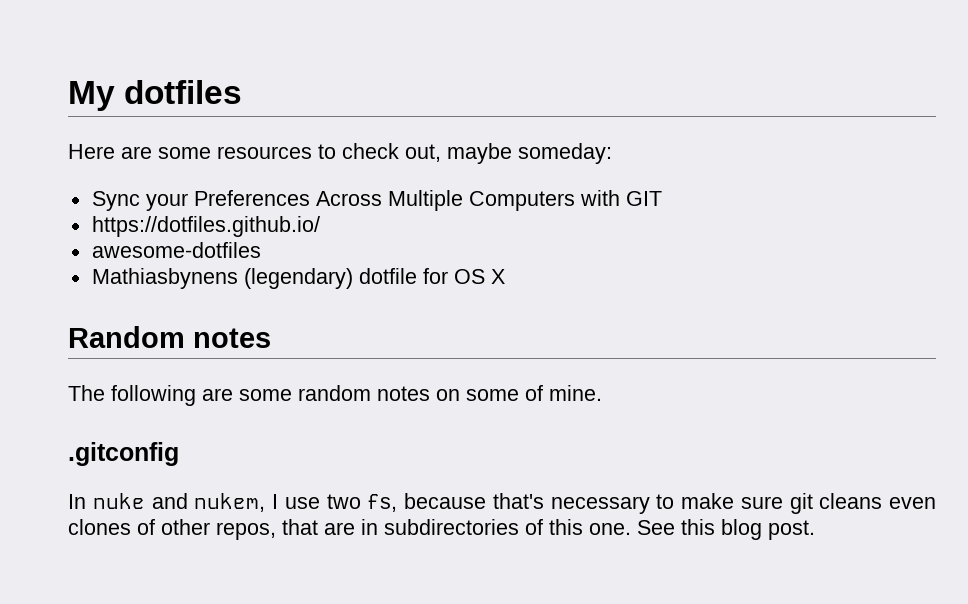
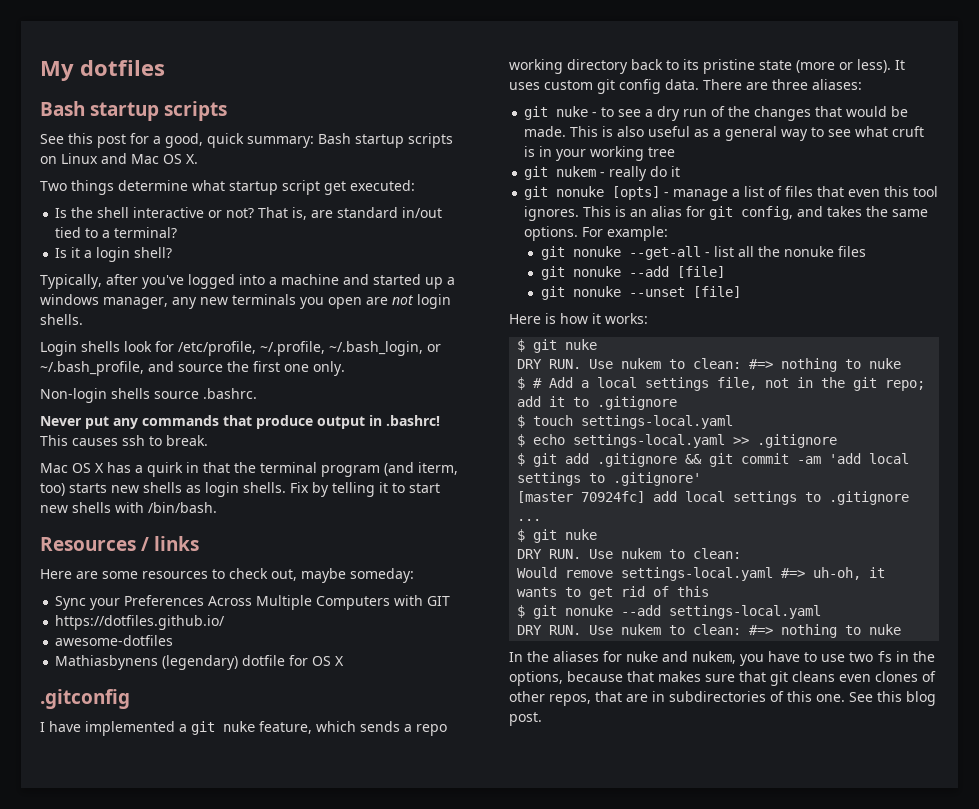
(243, 92) none -> [40,101,228,121] [40,133,453,148] [40,153,198,164] [40,180,415,195] [55,207,443,220] [55,227,178,238] [55,247,173,262] [40,274,455,289] [40,294,451,309] [40,314,83,325] [40,341,441,356] [40,361,345,376] [40,388,257,403] [40,415,440,429] [40,435,208,446] [40,462,458,477] [40,482,440,497] [40,502,217,513] [40,536,200,551] // Bash startup scripts // See this post for a good, quick summary: Bash startup scripts on Linux and Mac OS X. // Two things determine what startup script get executed: // Is the shell interactive or not? That is, are standard in/out tied to a terminal? // Is it a login shell? // Typically, after you've logged into a machine and started up a windows manager, any new terminals you open are not login shells. // Login shells look for /etc/profile, ~/.profile, ~/.bash_login, or ~/.bash_profile, and source the first one only. // Non-login shells source .bashrc. // Never put any commands that produce output in .bashrc! This causes ssh to break. // Mac OS X has a quirk in that the terminal program (and iterm, too) starts new shells as login shells. Fix by telling it to start new shells with /bin/bash. // Resources / links
[68,326,271,348] [68,385,602,406] [68,442,179,466] [68,493,783,514] Random notes // The following are some random notes on some of mine. // .gitconfig // In nuke and nukem, I use two fs, because that's necessary to make sure -> [40,689,130,709] [40,721,447,736] [509,59,905,74] [509,79,862,94] [524,106,909,121] [524,126,925,141] [524,146,676,161] [524,166,681,181] [524,186,939,201] [524,206,929,221] [524,226,669,241] [540,246,866,260] [540,266,725,280] [540,286,741,300] [509,313,648,324] [517,339,598,353] [517,358,902,372] [517,377,926,391] [517,396,678,410] [517,415,734,429] [517,434,838,448] [517,453,910,467] [517,472,702,486] [517,491,910,505] [517,519,542,521] [517,529,598,543] [517,548,742,559] [517,567,886,581] [517,586,710,600] [517,605,822,619] [517,624,902,638] [509,651,935,666] [509,671,766,686] .gitconfig // I have implemented a git nuke feature, which sends a repo working directory back to its pristine state (more or less). It uses custom git config data. There are three aliases: // git nuke - to see a dry run of the changes that would be made. This is also useful as a general way to see what cruft is in your working tree // git nukem - really do it // git nonuke [opts] - manage a list of files that even this tool ignores. This is an alias for git config, and takes the same options. For example: // git nonuke --get-all - list all the nonuke files // git nonuke --add [file] // git nonuke --unset [file] // Here is how it works: // $ git nuke // DRY RUN. Use nukem to clean: #=> nothing to nuke // $ # Add a local settings file, not in the git repo; add it to .gitignore // $ touch settings-local.yaml // $ echo settings-local.yaml >> .gitignore // $ git add .gitignore && git commit -am 'add local settings to .gitignore' // [master 70924fc] add local settings to .gitignore ... // $ git nuke // DRY RUN. Use nukem to clean: // Would remove settings-local.yaml #=> uh-oh, it wants to get rid of this // $ git nonuke --add settings-local.yaml // DRY RUN. Use nukem to clean: #=> nothing to nuke // In the aliases for nuke and nukem, you have to use two fs in the options, because that makes sure that

